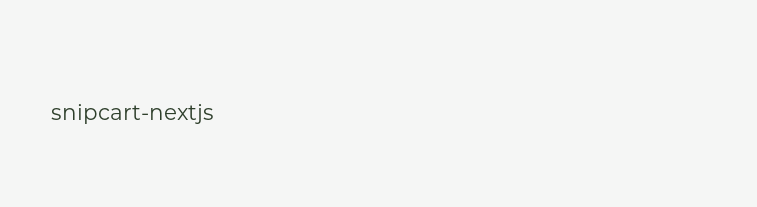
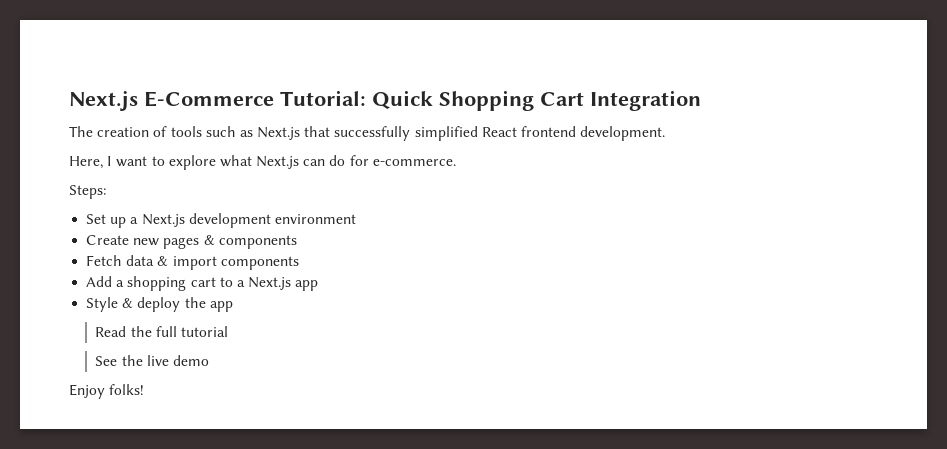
[51,104,214,124] snipcart-nextjs -> [69,90,701,111] [69,126,666,141] [69,155,456,170] [69,185,106,199] [86,213,356,228] [86,235,297,249] [86,255,299,270] [86,276,319,291] [86,297,233,312] [95,326,228,337] [95,355,209,366] [69,384,145,399] Next.js E-Commerce Tutorial: Quick Shopping Cart Integration // The creation of tools such as Next.js that successfully simplified React frontend development. // Here, I want to explore what Next.js can do for e-commerce. // Steps: // Set up a Next.js development environment // Create new pages & components // Fetch data & import components // Add a shopping cart to a Next.js app // Style & deploy the app // Read the full tutorial // See the live demo // Enjoy folks!

